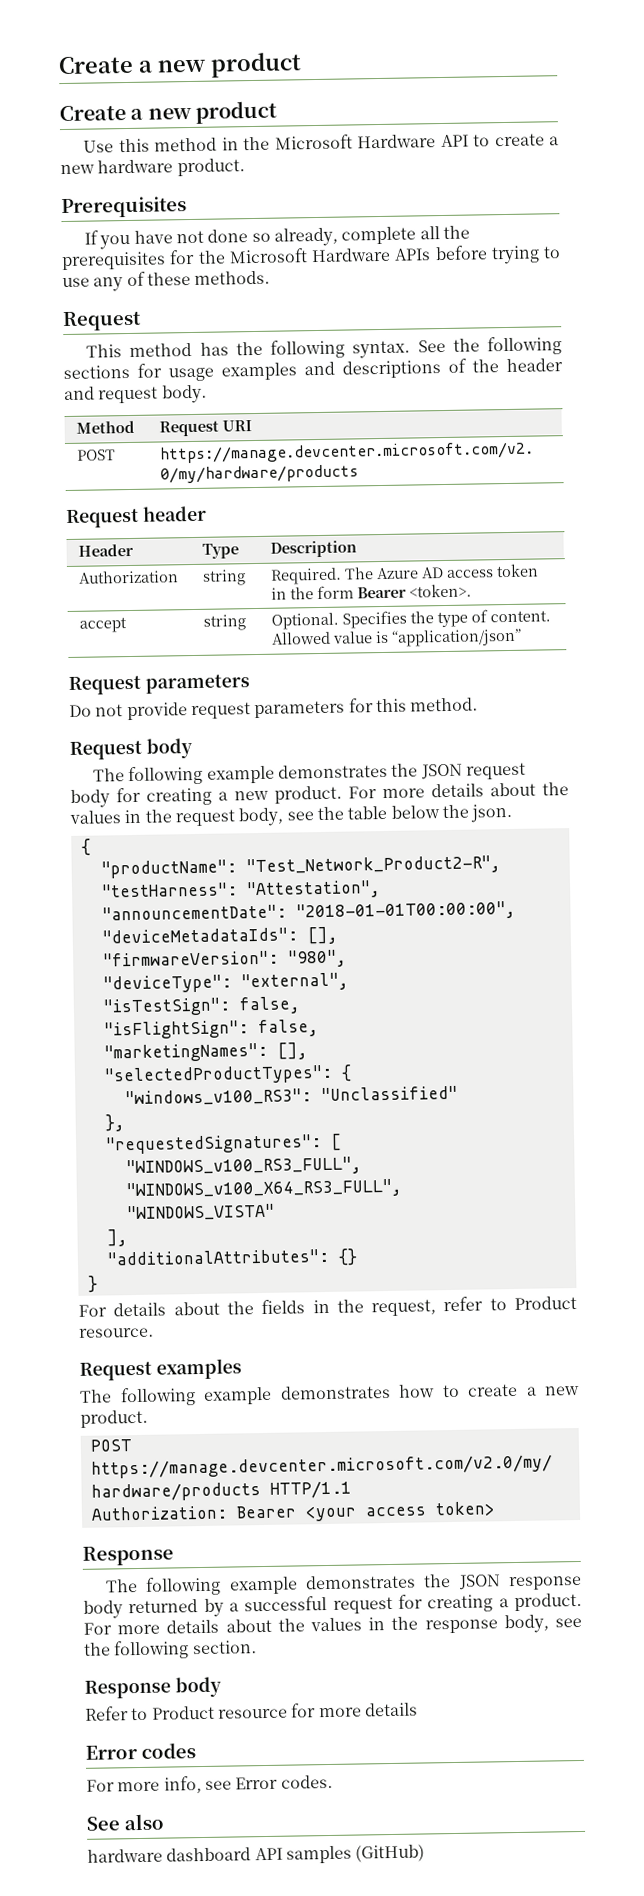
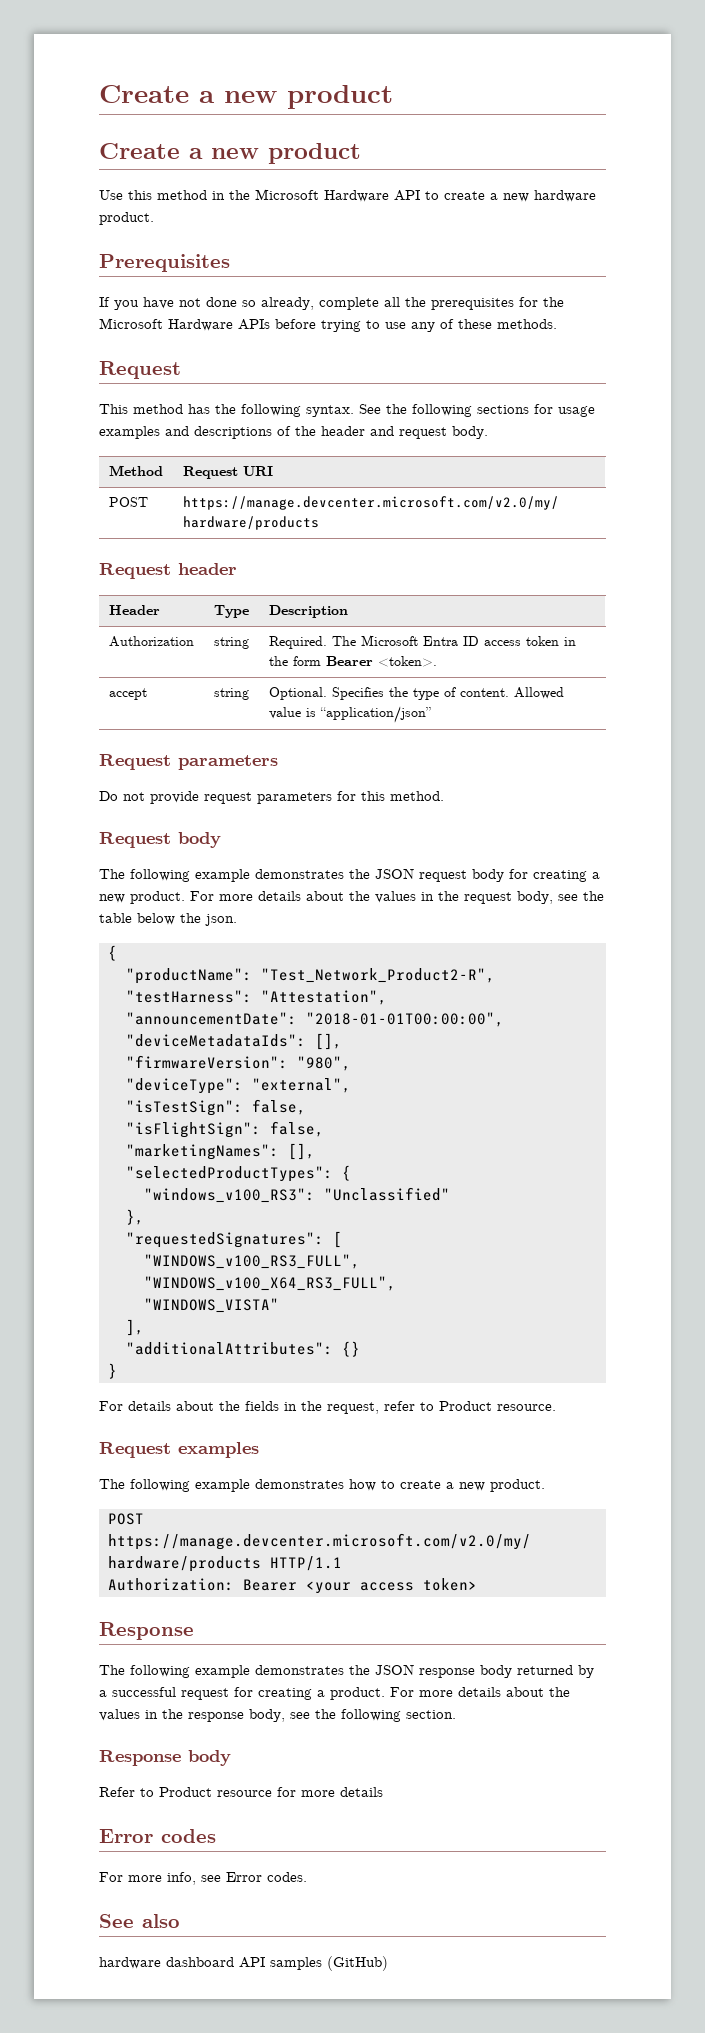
[376,567,445,580] Azure AD -> [360,635,479,646] Microsoft Entra ID

